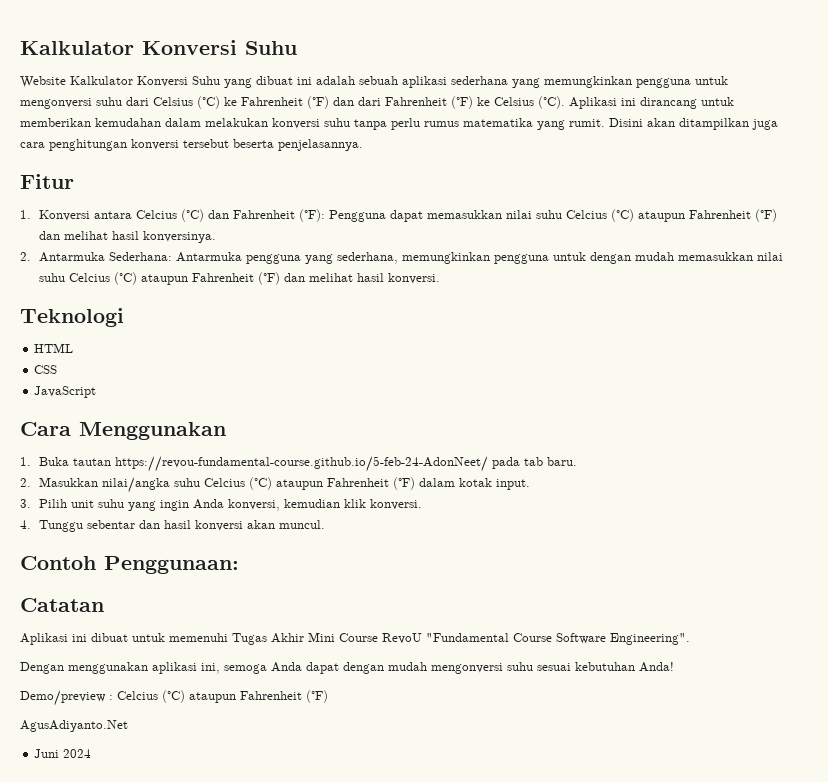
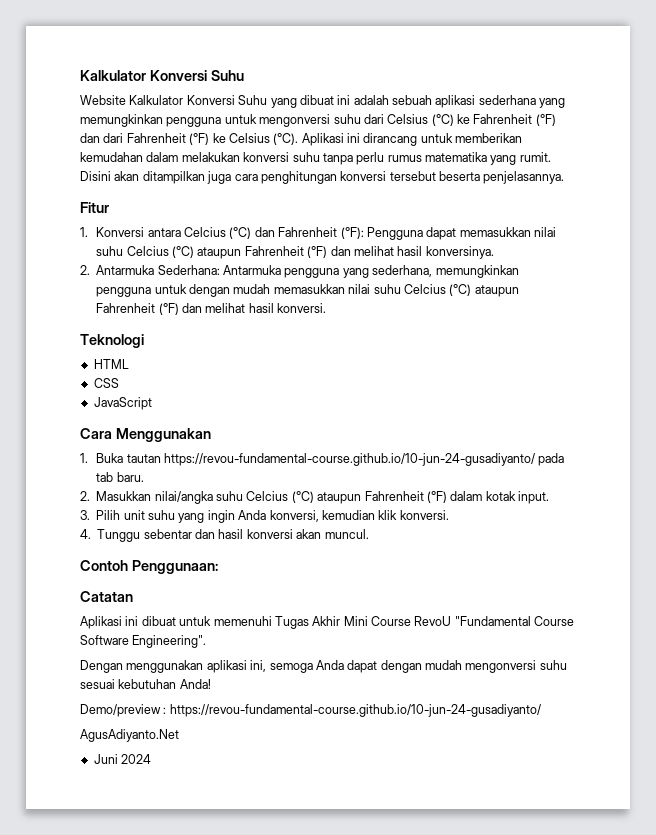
[114,456,488,472] https://revou-fundamental-course.github.io/5-feb-24-AdonNeet/ -> [164,453,536,466] https://revou-fundamental-course.github.io/10-jun-24-gusadiyanto/
[117,690,328,703] Celcius (°C) ataupun Fahrenheit (°F) -> [169,704,541,717] https://revou-fundamental-course.github.io/10-jun-24-gusadiyanto/

